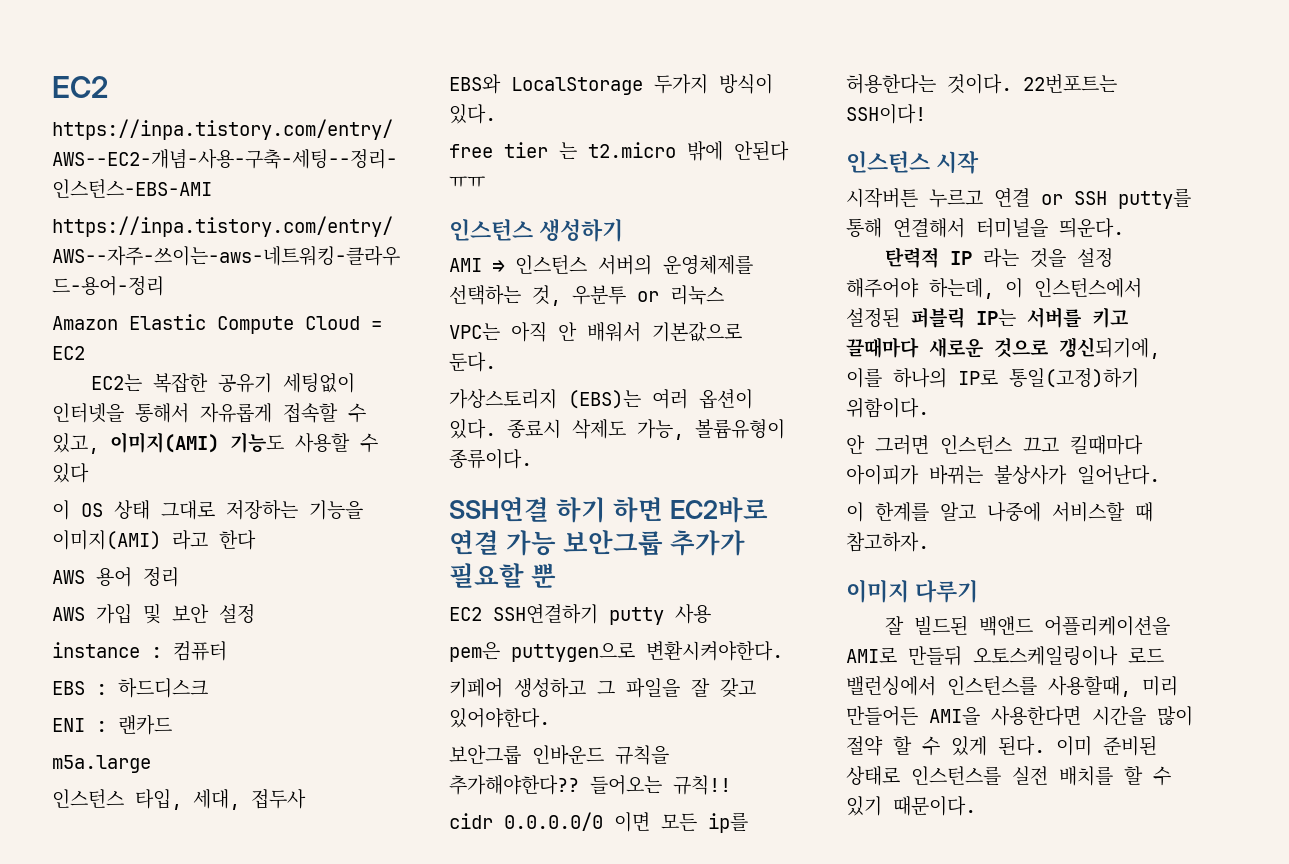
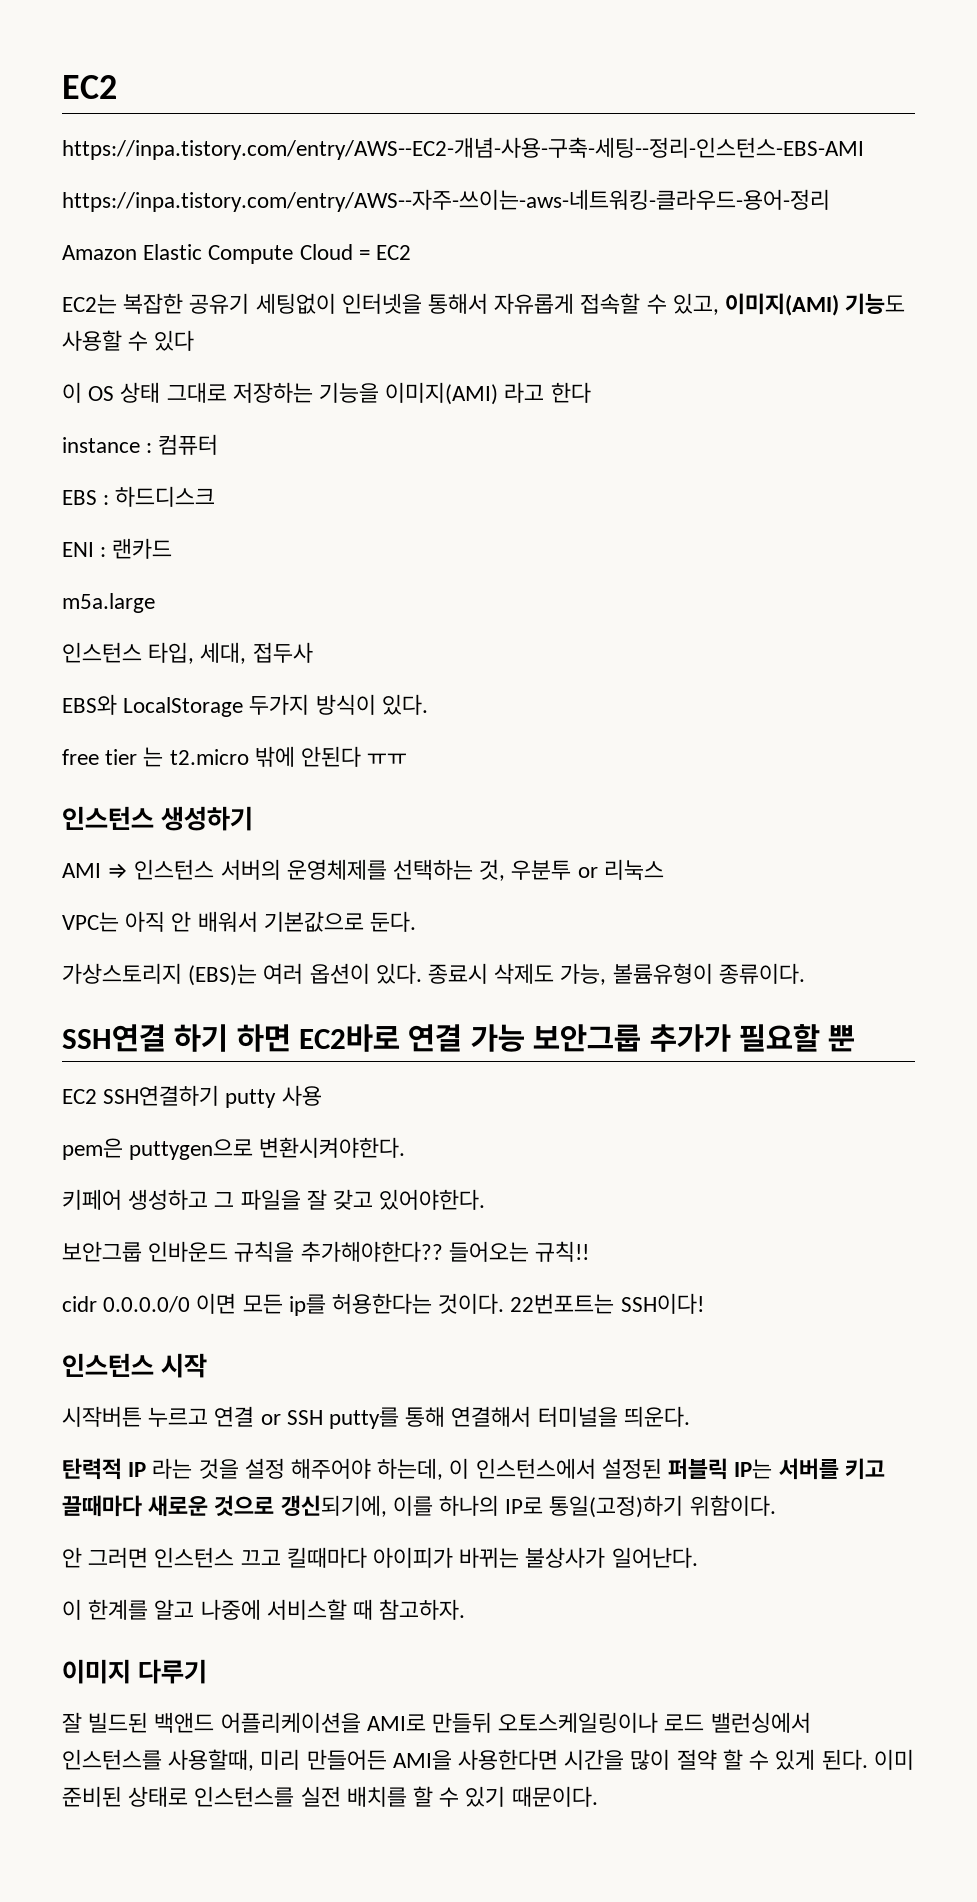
[52,567,179,587] [52,604,255,624] // AWS 용어 정리 // AWS 가입 및 보안 설정 -> (591, 392) none

